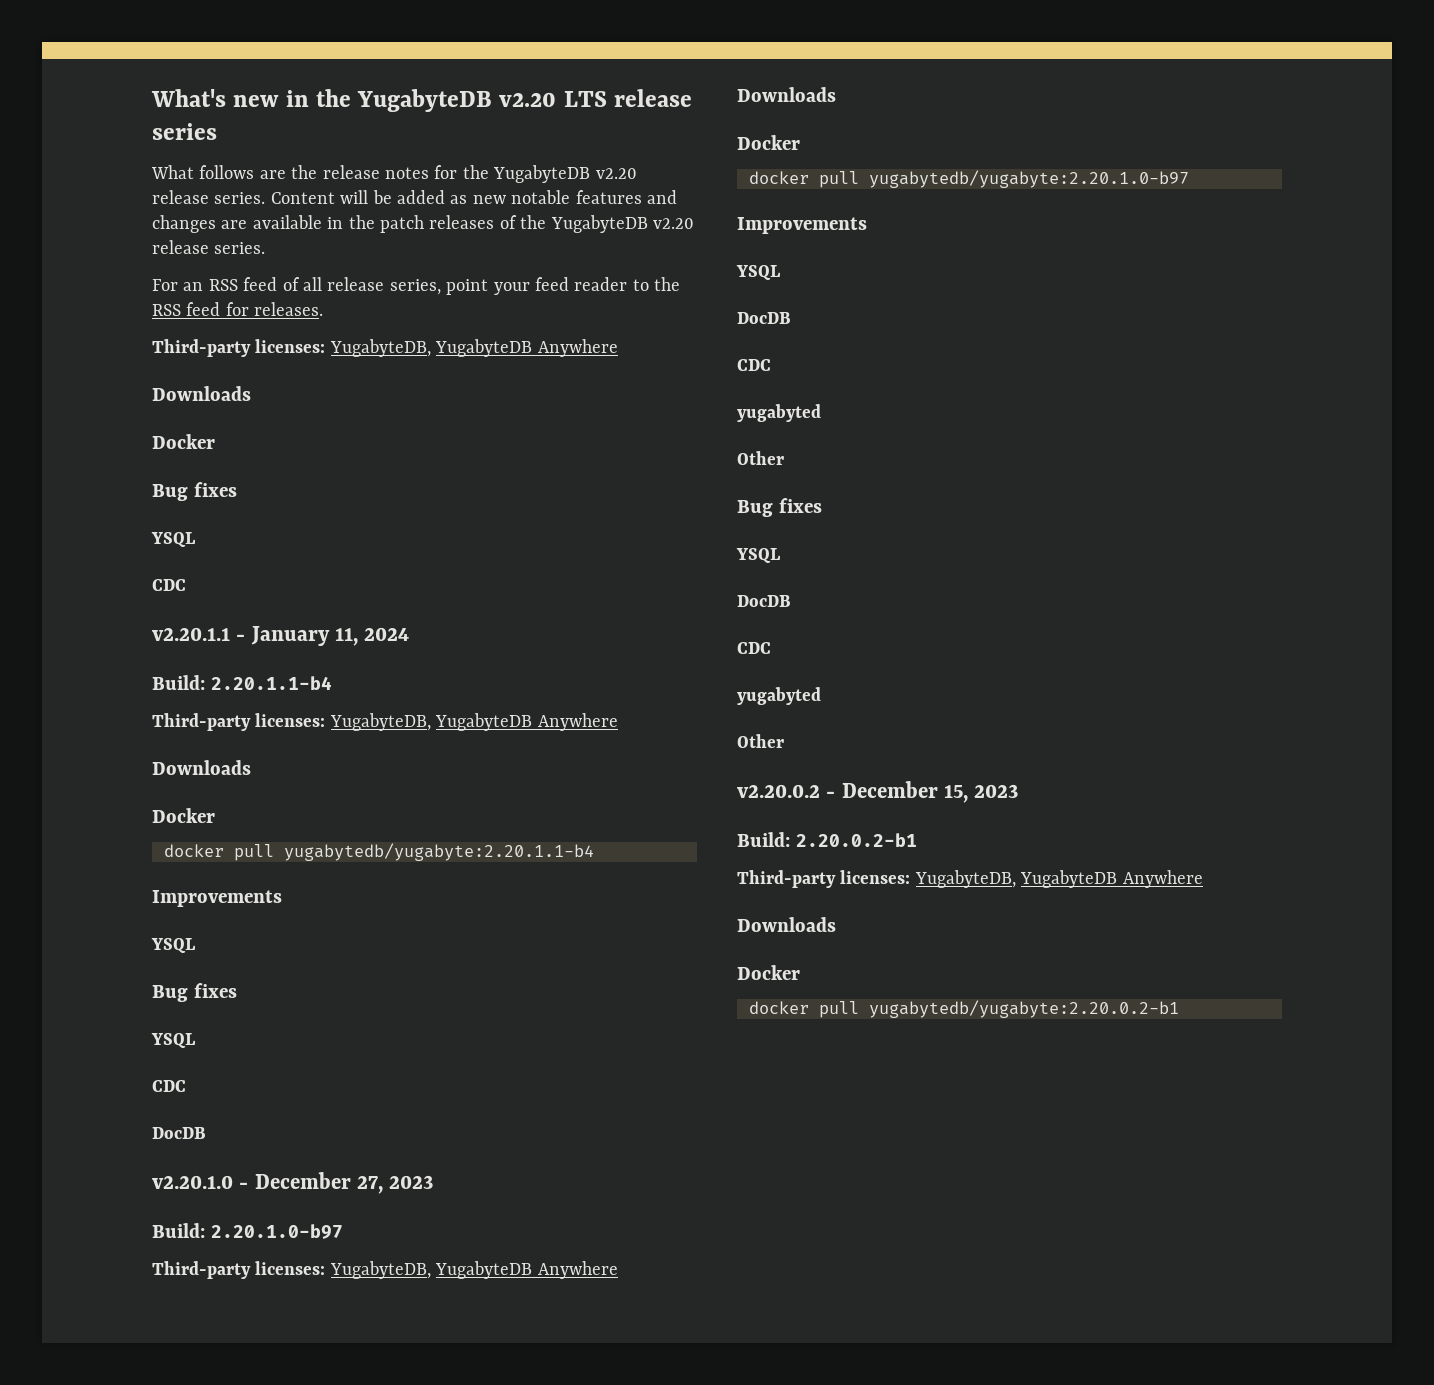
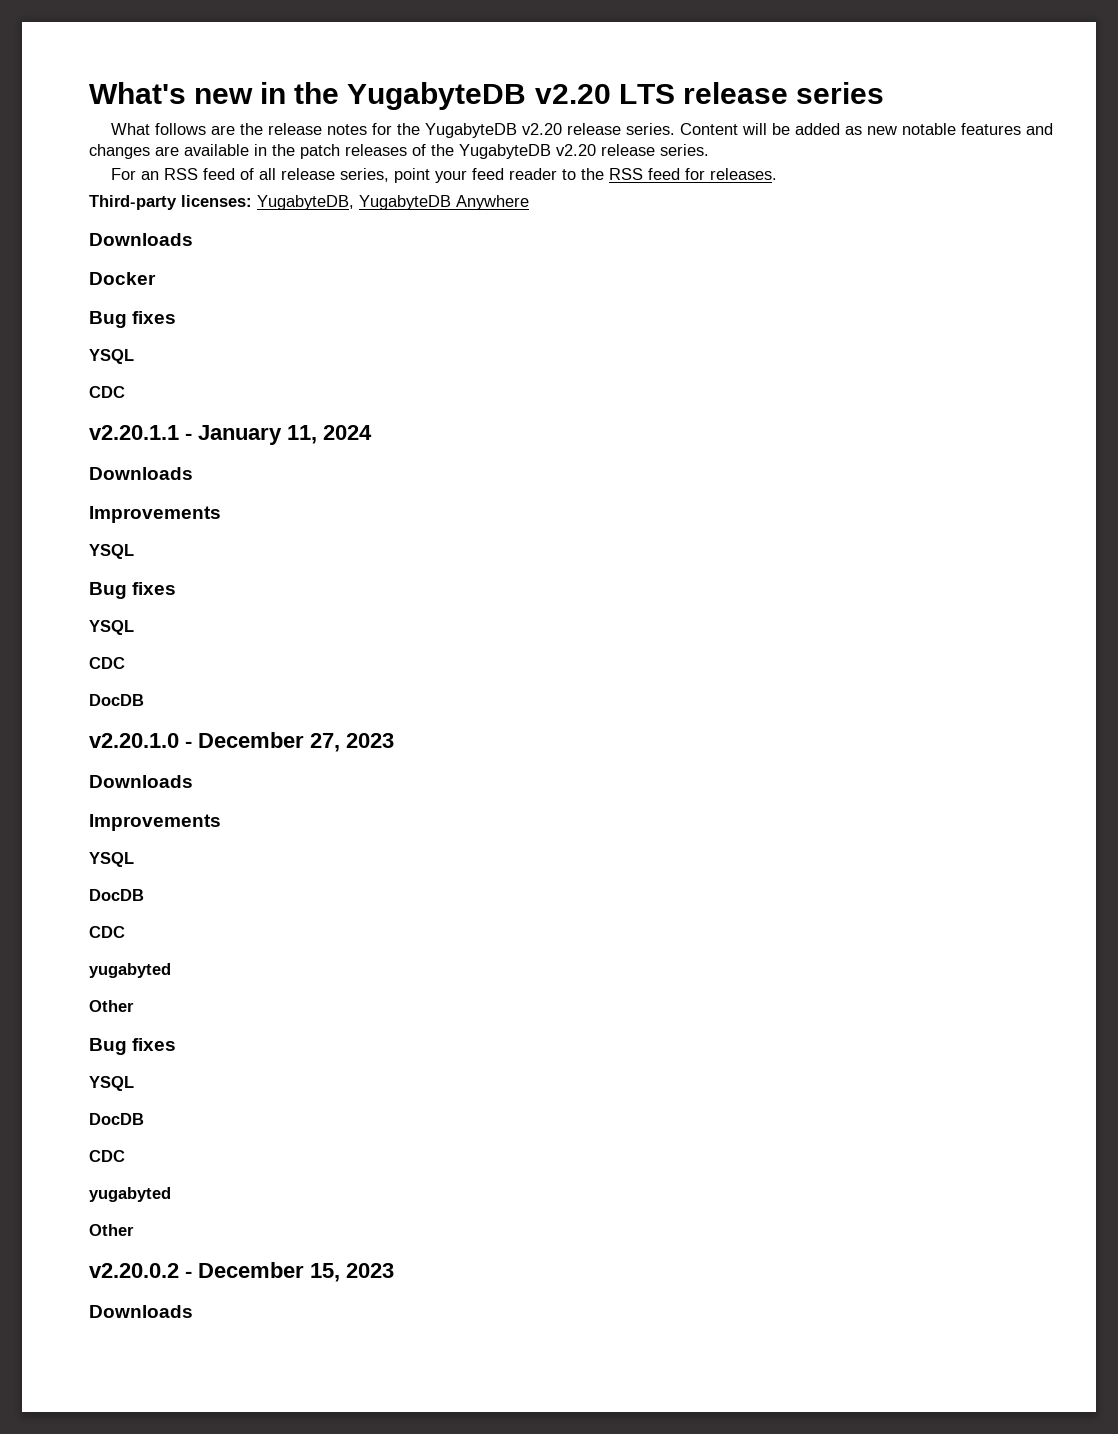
[152,675,332,690] [152,713,618,731] [152,760,251,775] [152,808,215,823] [164,843,594,861] Build: 2.20.1.1-b4 // Third-party licenses: YugabyteDB, YugabyteDB Anywhere // Downloads // Docker // docker pull yugabytedb/yugabyte:2.20.1.1-b4 -> [89,467,193,480] Downloads
[152,1223,343,1239] [152,1261,618,1279] [737,87,836,102] [737,135,800,150] [749,170,1189,188] Build: 2.20.1.0-b97 // Third-party licenses: YugabyteDB, YugabyteDB Anywhere // Downloads // Docker // docker pull yugabytedb/yugabyte:2.20.1.0-b97 -> [89,775,193,788] Downloads
[737,832,917,847] [737,870,1203,888] [737,917,836,932] [737,965,800,980] [749,1000,1179,1018] Build: 2.20.0.2-b1 // Third-party licenses: YugabyteDB, YugabyteDB Anywhere // Downloads // Docker // docker pull yugabytedb/yugabyte:2.20.0.2-b1 -> [89,1305,193,1318] Downloads

